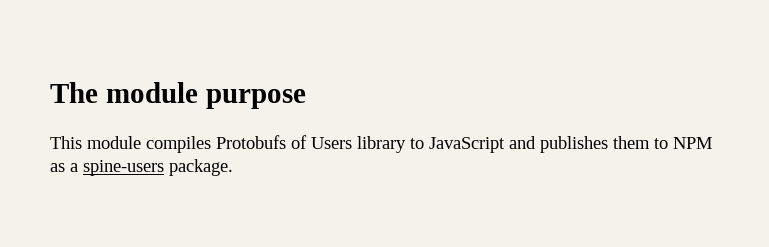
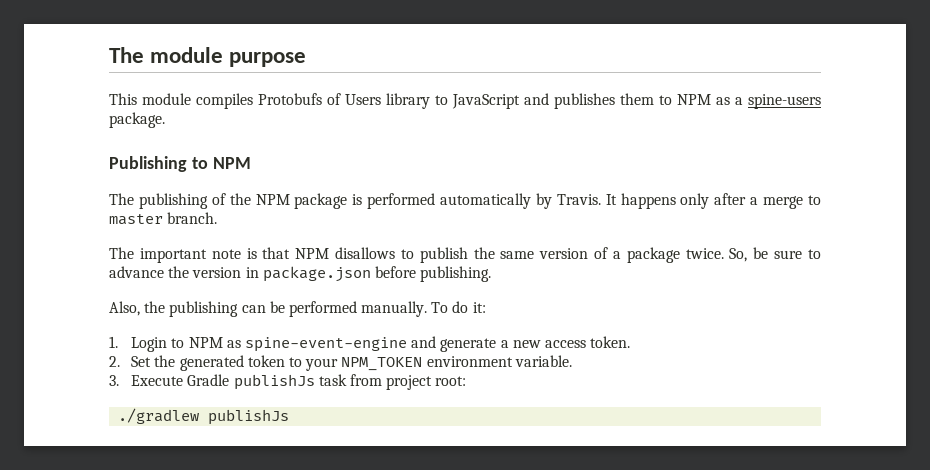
(233, 167) none -> [109,156,251,172] [109,193,821,209] [109,212,218,225] [109,247,822,263] [109,266,492,282] [109,301,486,317] [109,336,631,352] [109,355,572,371] [109,374,467,390] [118,408,290,425] // Publishing to NPM // The publishing of the NPM package is performed automatically by Travis. It happens only after a merge to master branch. // The important note is that NPM disallows to publish the same version of a package twice. So, be sure to advance the version in package.json before publishing. // Also, the publishing can be performed manually. To do it: // 1. Login to NPM as spine-event-engine and generate a new access token. // 2. Set the generated token to your NPM_TOKEN environment variable. // 3. Execute Gradle publishJs task from project root: // ./gradlew publishJs

